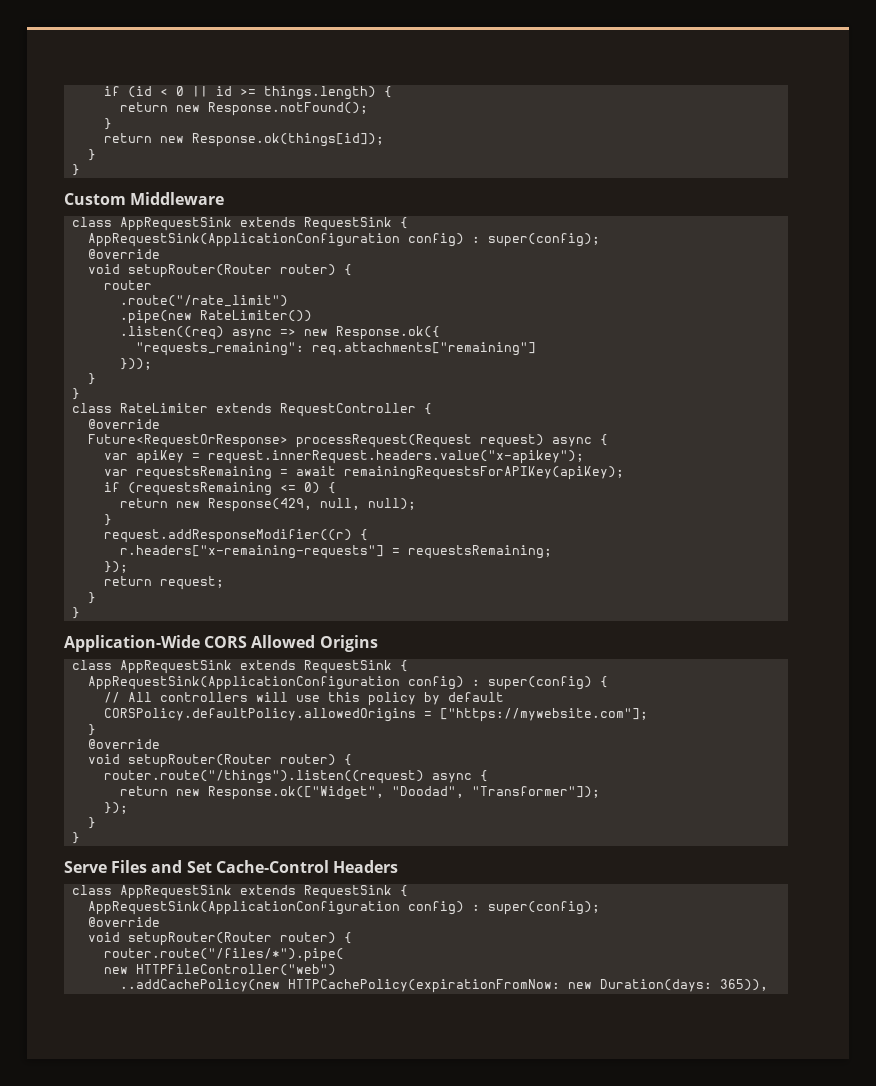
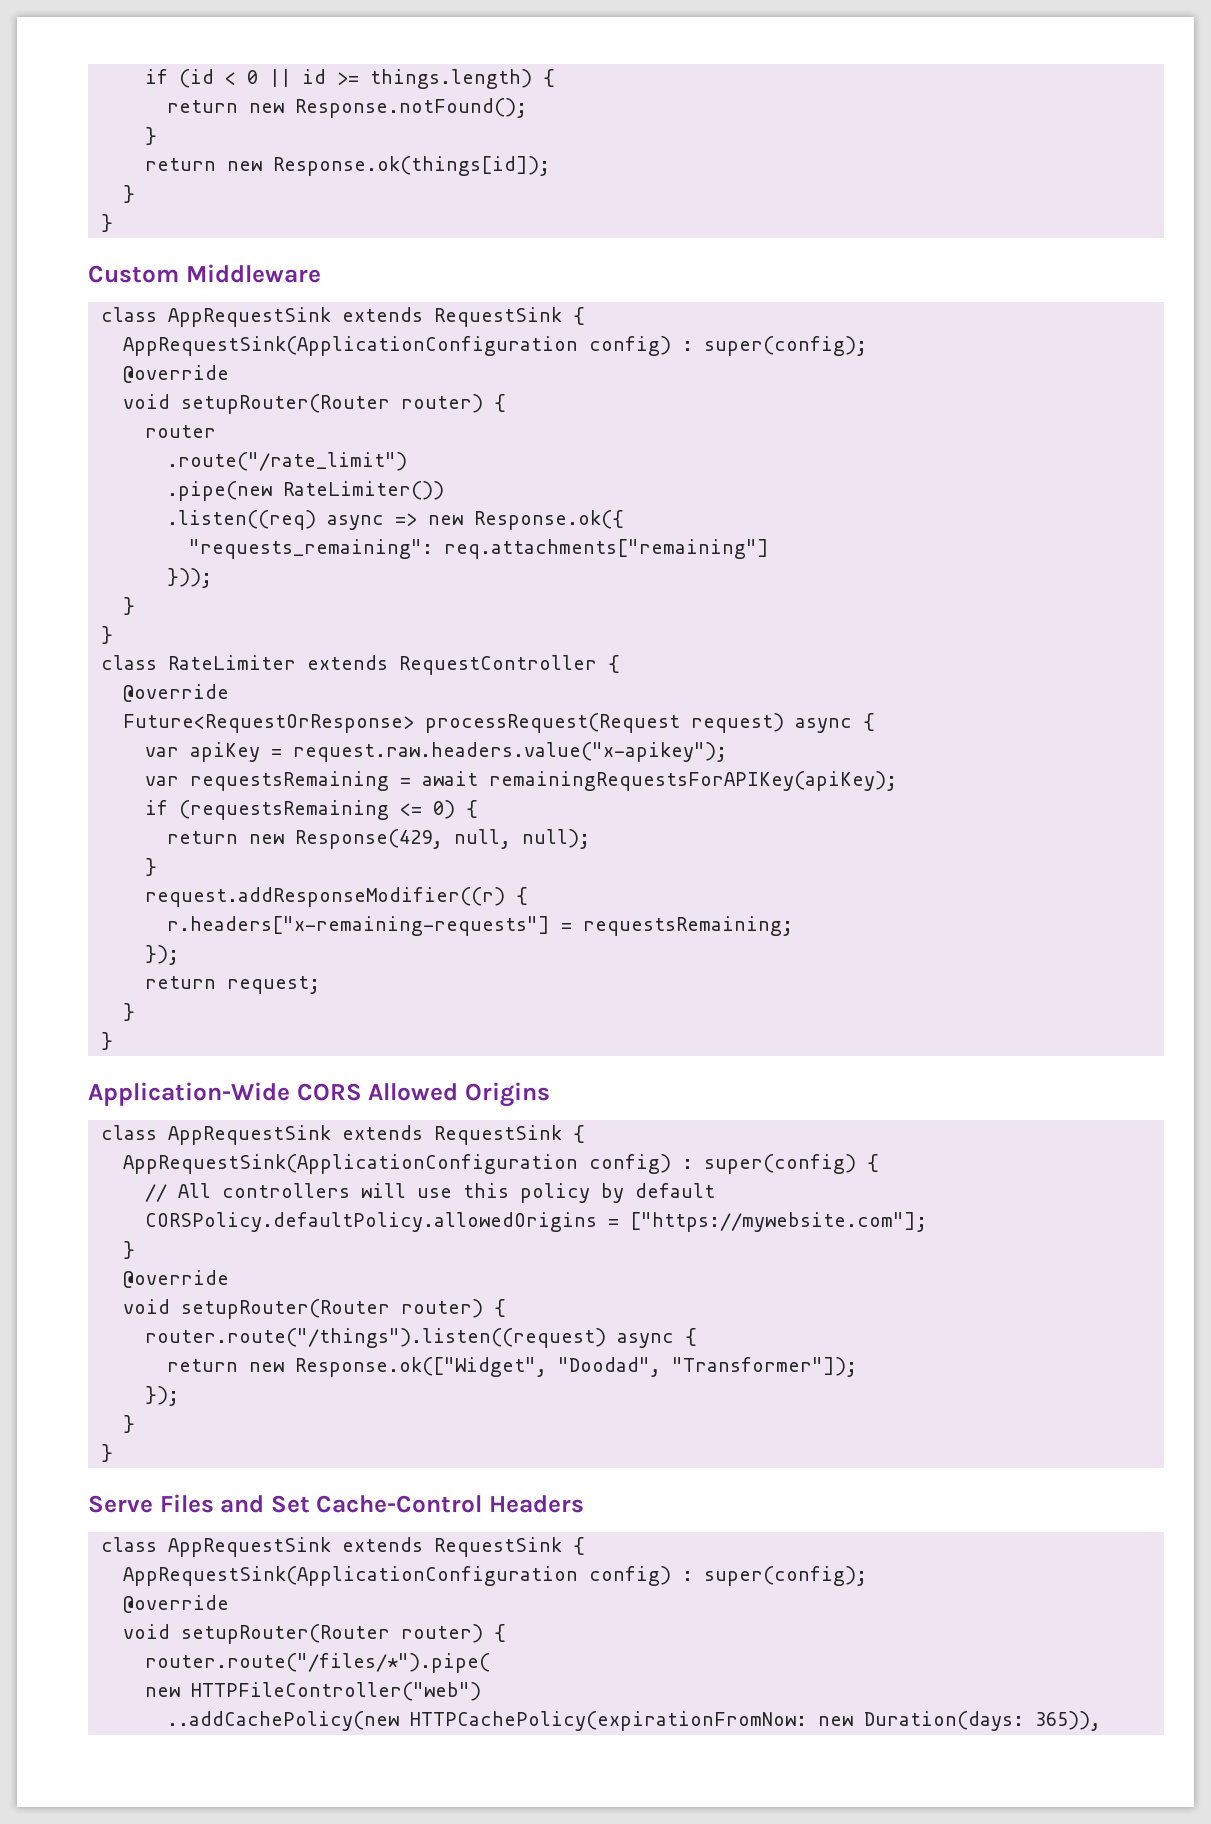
[207,450,584,464] request.innerRequest.headers.value("x-apikey"); -> [293,742,728,762] request.raw.headers.value("x-apikey");

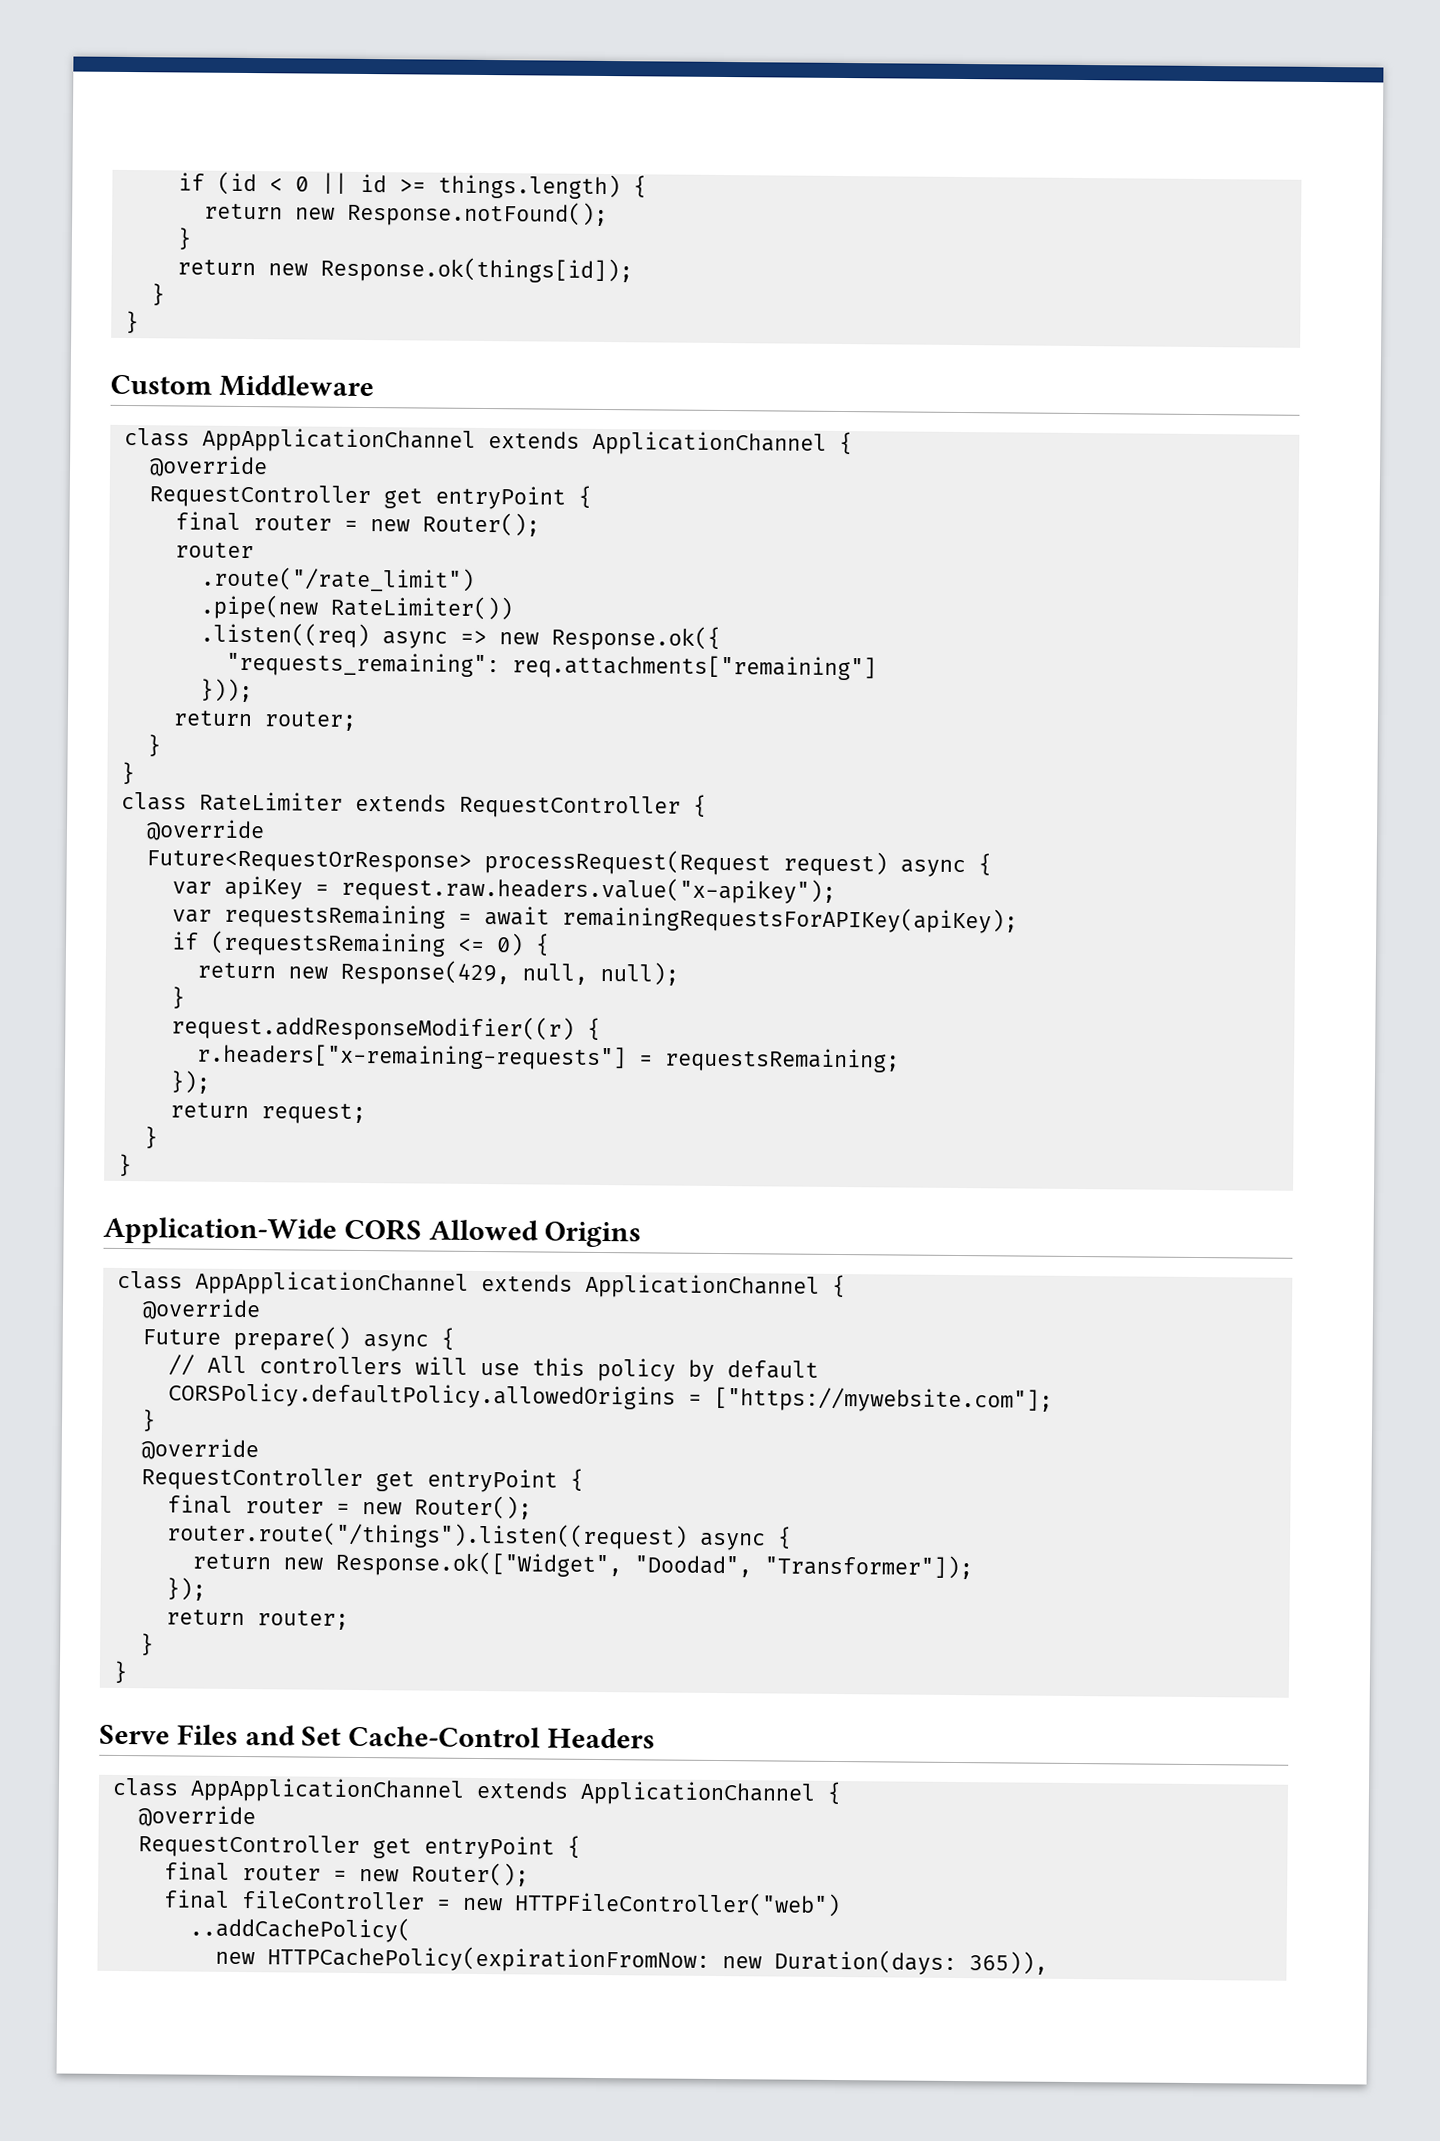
[168,307,586,327] [123,336,868,356] [123,365,230,383] [123,394,507,414] AppRequestSink extends RequestSink { // AppRequestSink(ApplicationConfiguration config) : super(config); // @override // void setupRouter(Router router) { -> [201,427,853,456] [148,455,268,478] [148,484,592,510] [174,511,540,537] AppApplicationChannel extends ApplicationChannel { // @override // RequestController get entryPoint { // final router = new Router();
(213, 578) none -> [172,710,356,731] // return router;
[168,1125,586,1145] [123,1154,857,1174] AppRequestSink extends RequestSink { // AppRequestSink(ApplicationConfiguration config) : super(config) -> [194,1270,846,1299] [141,1298,261,1321] [141,1325,429,1352] AppApplicationChannel extends ApplicationChannel { // @override // Future prepare() async
[123,1299,507,1319] void setupRouter(Router router) { -> [140,1467,584,1493] [166,1494,532,1520] RequestController get entryPoint { // final router = new Router();
(180, 1396) none -> [165,1609,349,1630] // return router;
[168,1537,586,1557] [123,1566,868,1586] [123,1595,230,1613] [123,1624,507,1644] [145,1653,491,1673] AppRequestSink extends RequestSink { // AppRequestSink(ApplicationConfiguration config) : super(config); // @override // void setupRouter(Router router) { // router.route("/files/*").pipe( // -> [189,1777,842,1806] [137,1805,256,1828] [137,1834,581,1860] [163,1861,529,1887] [162,1889,451,1910] AppApplicationChannel extends ApplicationChannel { // @override // RequestController get entryPoint { // final router = new Router(); // final fileController =
[167,1711,400,1731] ..addCachePolicy(new -> [188,1916,411,1943] [214,1951,255,1965] ..addCachePolicy( // new

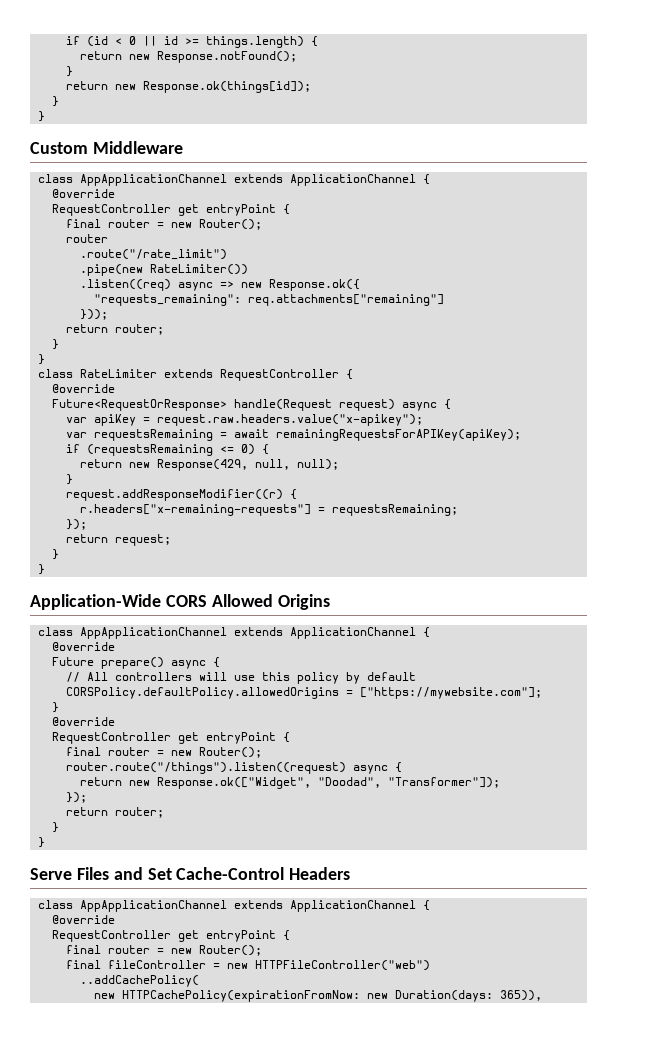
[483,849,771,876] processRequest(Request -> [233,399,332,411] handle(Request

